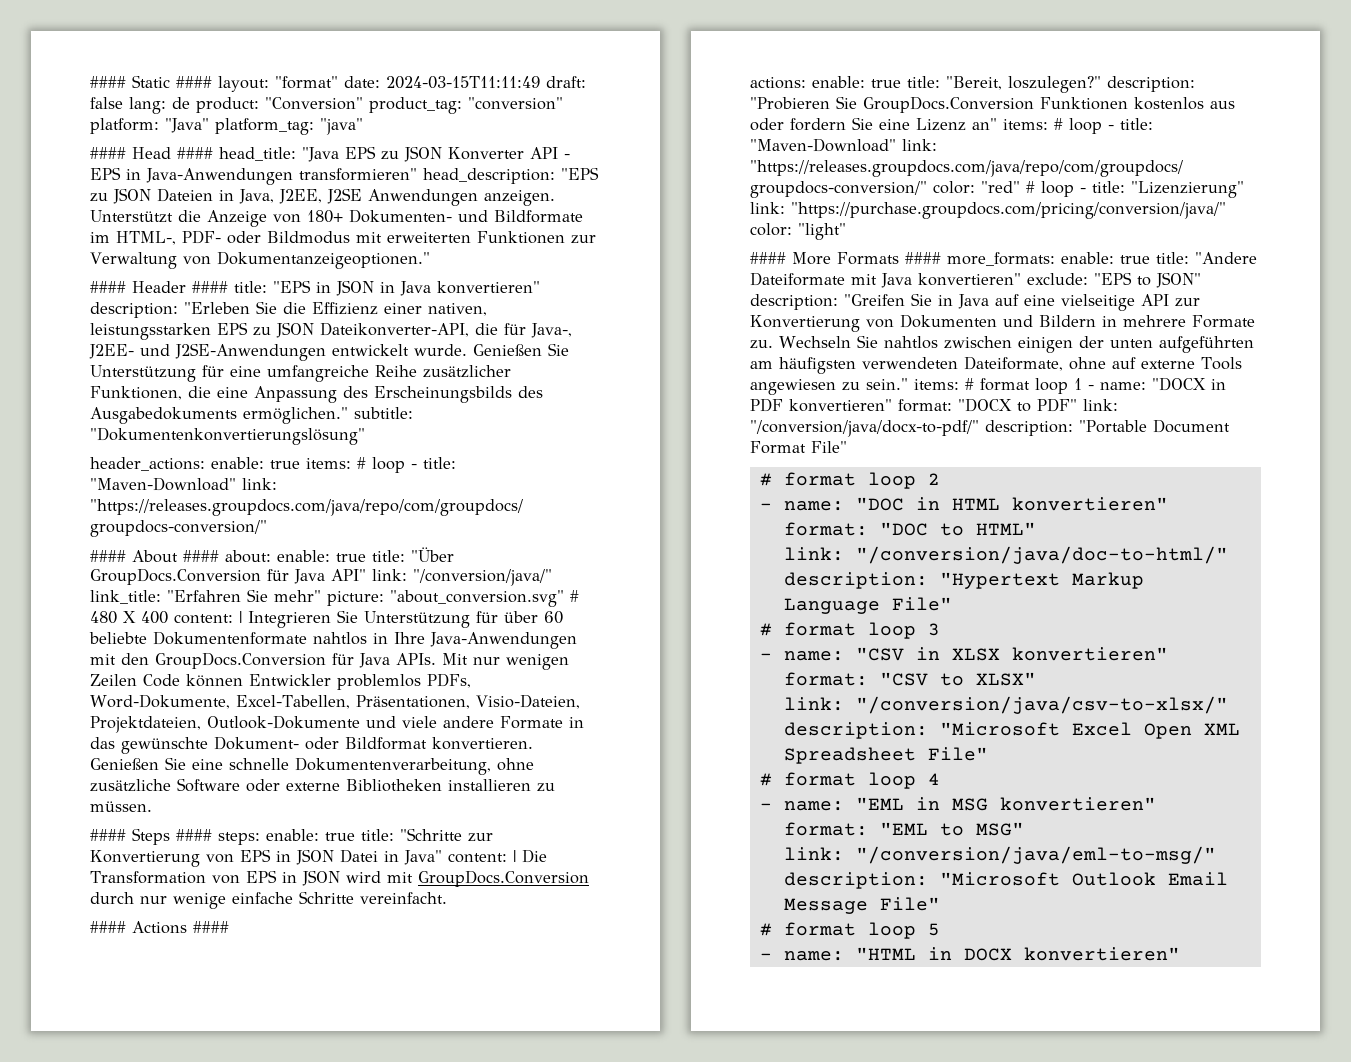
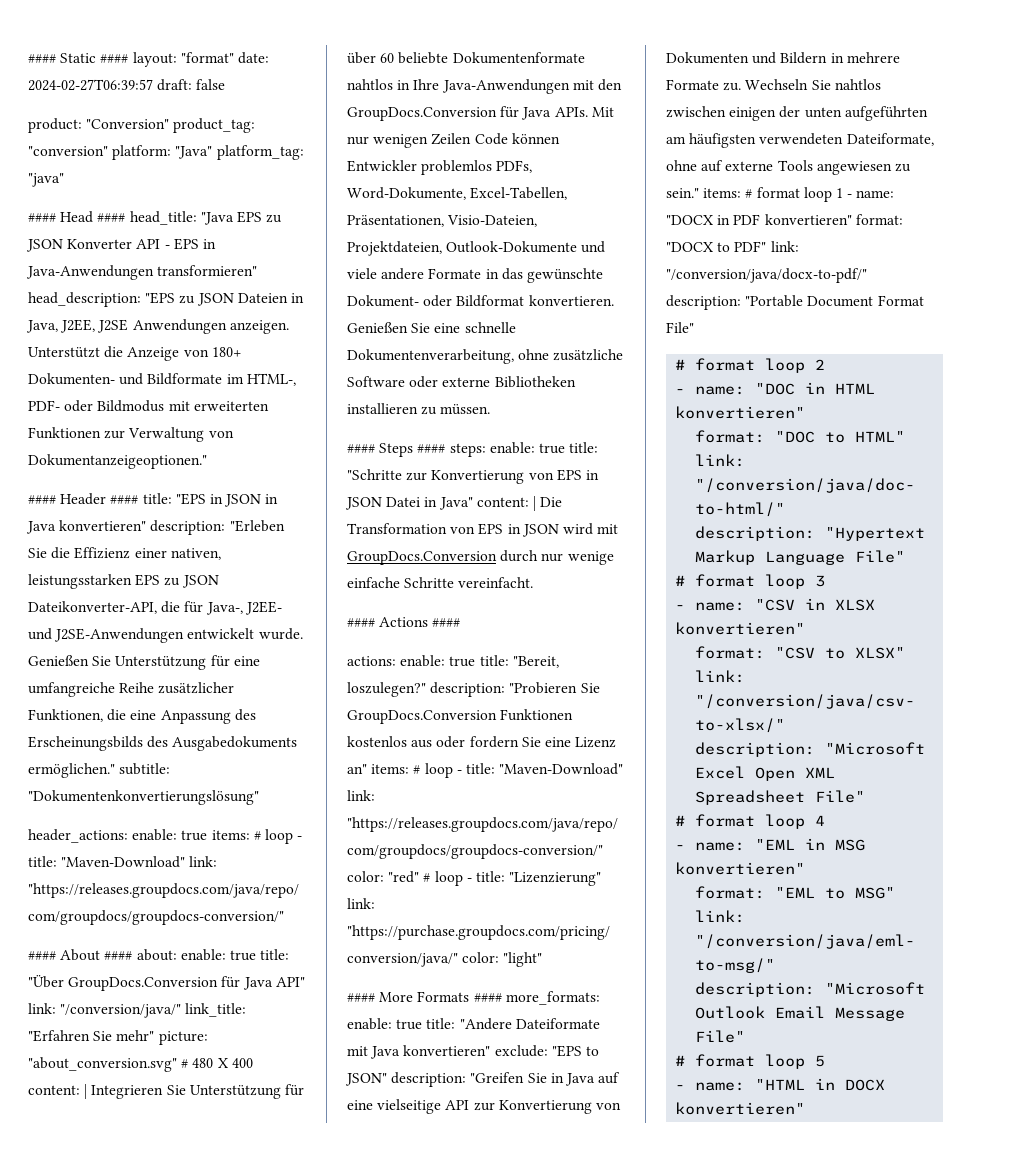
[386,76,540,89] 2024-03-15T11:11:49 -> [28,79,153,91] 2024-02-27T06:39:57
[129,97,190,114] lang: de -> (226, 84) //

